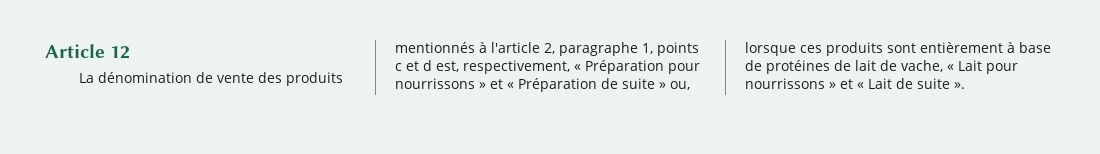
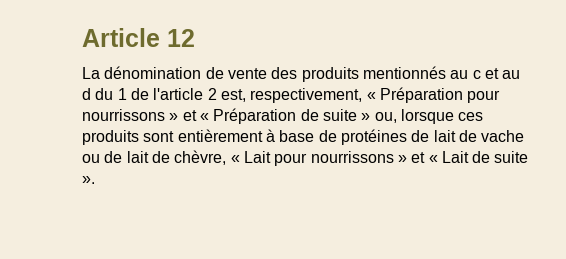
[479,42,699,56] [395,60,432,71] à l'article 2, paragraphe 1, points c et d -> [450,68,521,79] [82,88,217,100] au c et au d du 1 de l'article 2
[901,60,943,72] vache, -> [481,130,525,142] [82,150,227,165] vache ou de lait de chèvre,

